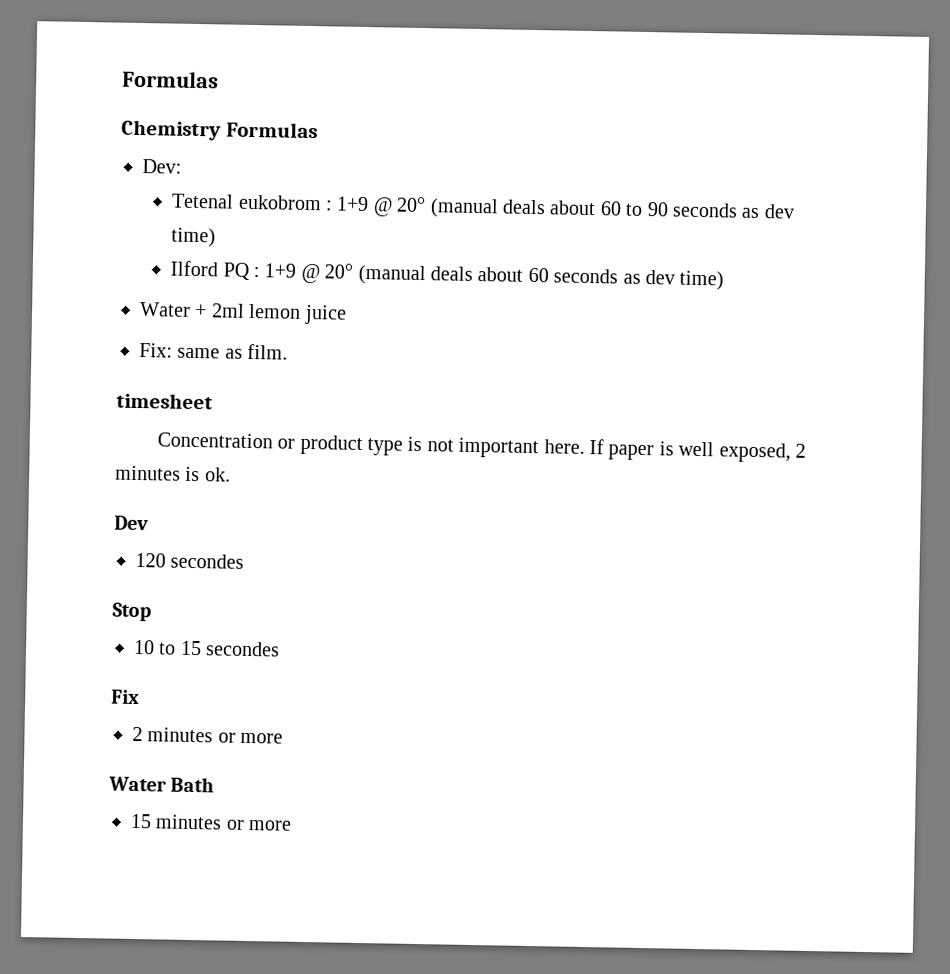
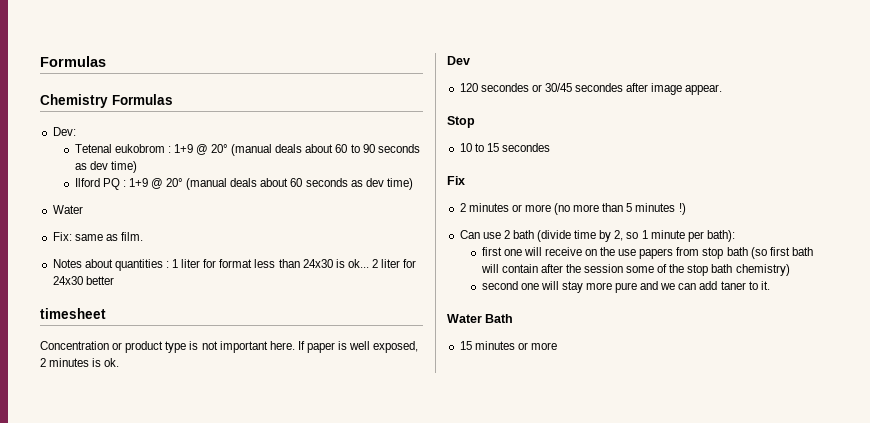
[194,303,347,325] + 2ml lemon juice -> (83, 209) none
(289, 351) none -> [52,259,417,271] [52,276,114,285] // Notes about quantities : 1 liter for format less than 24x30 is ok... 2 liter for 24x30 better
(245, 561) none -> [531,83,723,95] or 30/45 secondes after image appear.
(284, 738) none -> [554,203,686,215] [459,230,735,242] [481,247,813,259] [480,264,790,276] [481,281,770,293] (no more than 5 minutes !) // Can use 2 bath (divide time by 2, so 1 minute per bath): // first one will receive on the use papers from stop bath (so first bath will contain after the session some of the stop bath chemistry) // second one will stay more pure and we can add taner to it.

